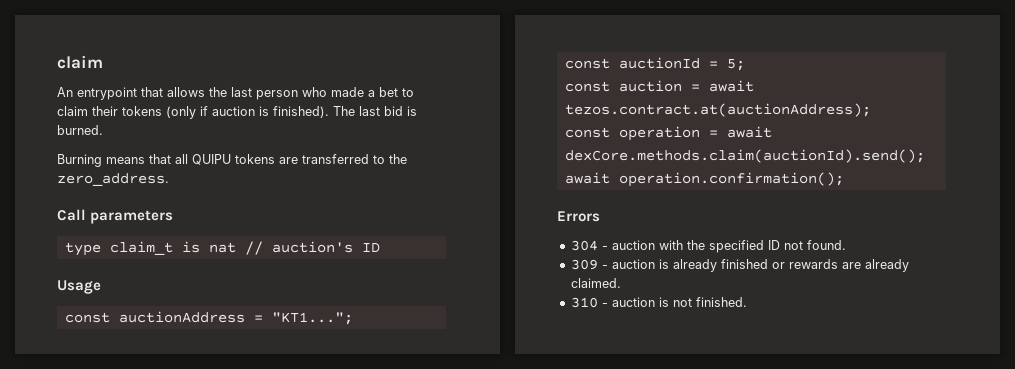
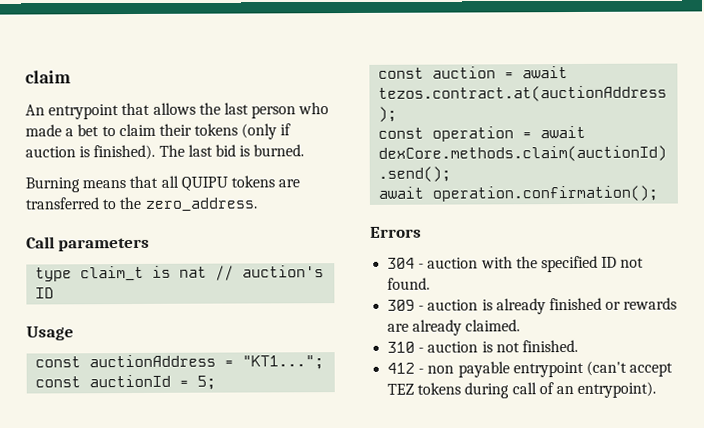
(747, 302) none -> [387,360,674,378] [387,381,657,399] // 412 - non payable entrypoint (can't accept TEZ tokens during call of an entrypoint).

